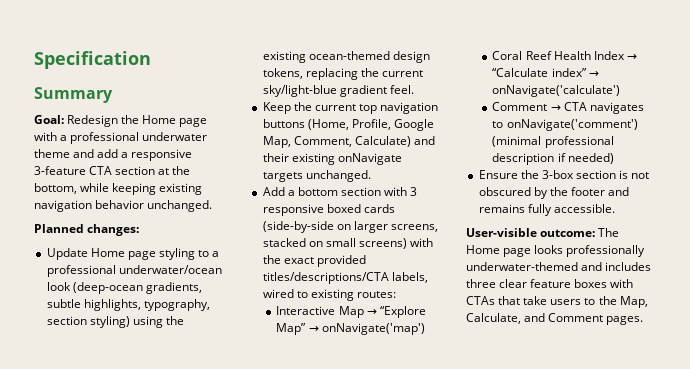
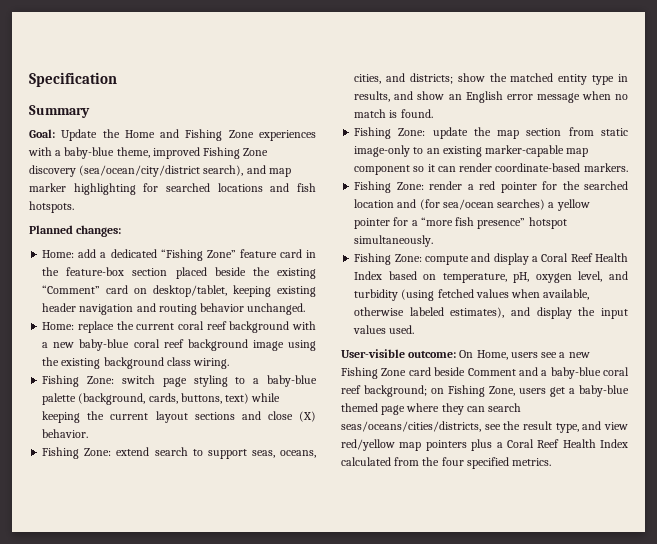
[67,115,119,127] Redesign -> [61,129,98,141] Update
[179,118,208,127] [34,132,208,144] [34,149,193,161] [34,166,191,175] [34,183,203,195] [34,200,213,212] [34,224,140,236] [46,248,220,260] [46,265,222,277] [46,282,202,294] [46,299,210,311] [46,316,184,328] [262,51,430,63] [262,68,423,80] [262,85,414,97] [262,102,439,114] [262,119,434,131] [262,136,435,148] [262,153,402,165] [262,170,371,182] [262,187,418,196] [262,204,395,216] [262,221,438,233] [262,238,434,249] [262,255,366,267] [262,272,428,284] [262,289,396,301] [276,306,426,318] [276,323,425,335] [492,51,637,60] [492,68,599,77] [492,85,621,97] [492,102,644,114] [492,119,638,131] [492,136,614,148] [492,153,614,165] [478,170,650,179] [478,187,630,199] [478,204,615,216] [466,228,620,237] [466,245,646,257] [466,262,652,271] [466,279,634,288] [466,296,648,308] [466,313,644,325] page with a professional underwater theme and add a responsive 3-feature CTA section at the bottom, while keeping existing navigation behavior unchanged. // Planned changes: // Update Home page styling to a professional underwater/ocean look (deep-ocean gradients, subtle highlights, typography, section styling) using the existing ocean-themed design tokens, replacing the current sky/light-blue gradient feel. // Keep the current top navigation buttons (Home, Profile, Google Map, Comment, Calculate) and their existing onNavigate targets unchanged. // Add a bottom section with 3 responsive boxed cards (side-by-side on larger screens, stacked on small screens) with the exact provided titles/descriptions/CTA labels, wired to existing routes: // Interactive Map → “Explore Map” → onNavigate('map') // Coral Reef Health Index → “Calculate index” → onNavigate('calculate') // Comment → CTA navigates to onNavigate('comment') (minimal professional description if needed) // Ensure the 3-box section is not obscured by the footer and remains fully accessible. // User-visible outcome: The Home page looks professionally underwater-themed and includes three clear feature boxes with CTAs that take users to the Map, Calculate, and Comment pages. -> [160,129,316,141] [28,147,269,159] [29,165,291,177] [29,183,316,195] [29,201,74,213] [29,225,122,237] [42,249,316,261] [42,267,316,279] [42,285,317,297] [42,303,306,315] [42,321,316,333] [42,339,317,351] [42,357,230,369] [42,375,317,387] [42,393,281,405] [42,411,317,423] [42,429,89,438] [42,447,317,459] [354,73,628,85] [354,91,628,103] [354,109,433,118] [354,127,628,139] [354,145,589,157] [354,163,628,175] [354,181,628,193] [354,199,590,211] [354,217,567,229] [354,235,434,247] [354,253,628,265] [354,271,628,283] [354,289,590,301] [354,307,628,319] [353,325,415,334] [341,349,590,360] [341,367,629,379] [341,385,629,397] [341,403,522,415] [341,421,628,433] [341,439,628,451] [341,457,552,469] and Fishing Zone experiences with a baby-blue theme, improved Fishing Zone discovery (sea/ocean/city/district search), and map marker highlighting for searched locations and fish hotspots. // Planned changes: // Home: add a dedicated “Fishing Zone” feature card in the feature-box section placed beside the existing “Comment” card on desktop/tablet, keeping existing header navigation and routing behavior unchanged. // Home: replace the current coral reef background with a new baby-blue coral reef background image using the existing background class wiring. // Fishing Zone: switch page styling to a baby-blue palette (background, cards, buttons, text) while keeping the current layout sections and close (X) behavior. // Fishing Zone: extend search to support seas, oceans, cities, and districts; show the matched entity type in results, and show an English error message when no match is found. // Fishing Zone: update the map section from static image-only to an existing marker-capable map component so it can render coordinate-based markers. // Fishing Zone: render a red pointer for the searched location and (for sea/ocean searches) a yellow pointer for a “more fish presence” hotspot simultaneously. // Fishing Zone: compute and display a Coral Reef Health Index based on temperature, pH, oxygen level, and turbidity (using fetched values when available, otherwise labeled estimates), and display the input values used. // User-visible outcome: On Home, users see a new Fishing Zone card beside Comment and a baby-blue coral reef background; on Fishing Zone, users get a baby-blue themed page where they can search seas/oceans/cities/districts, see the result type, and view red/yellow map pointers plus a Coral Reef Health Index calculated from the four specified metrics.

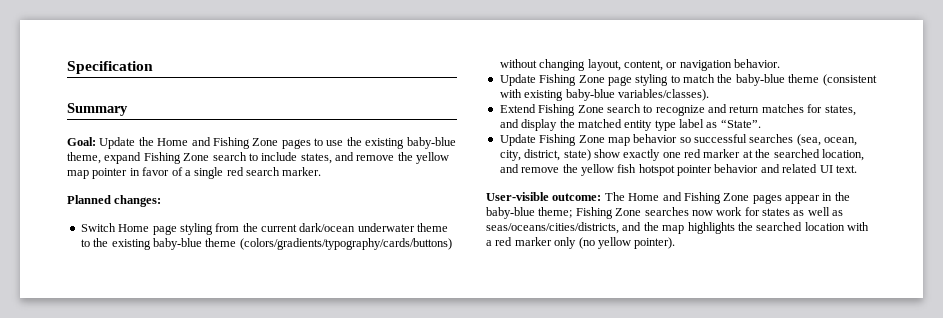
[258,130,316,141] [28,147,62,156] experiences with a -> [281,137,405,149] pages to use the existing
[152,147,269,159] [29,165,291,177] [29,183,316,195] [29,201,74,213] [29,225,122,237] [42,249,316,261] [42,267,316,279] [42,285,317,297] [42,303,306,315] [42,321,316,333] [42,339,317,351] [42,357,230,369] [42,375,317,387] [42,393,281,405] [42,411,317,423] [42,429,89,438] [42,447,317,459] [354,73,628,85] [354,91,628,103] [354,109,433,118] [354,127,628,139] [354,145,589,157] [354,163,628,175] [354,181,628,193] [354,199,590,211] [354,217,567,229] [354,235,434,247] [354,253,628,265] [354,271,628,283] [354,289,590,301] [354,307,628,319] [353,325,415,334] [341,349,590,360] [341,367,629,379] [341,385,629,397] [341,403,522,415] [341,421,628,433] [341,439,628,451] [341,457,552,469] improved Fishing Zone discovery (sea/ocean/city/district search), and map marker highlighting for searched locations and fish hotspots. // Planned changes: // Home: add a dedicated “Fishing Zone” feature card in the feature-box section placed beside the existing “Comment” card on desktop/tablet, keeping existing header navigation and routing behavior unchanged. // Home: replace the current coral reef background with a new baby-blue coral reef background image using the existing background class wiring. // Fishing Zone: switch page styling to a baby-blue palette (background, cards, buttons, text) while keeping the current layout sections and close (X) behavior. // Fishing Zone: extend search to support seas, oceans, cities, and districts; show the matched entity type in results, and show an English error message when no match is found. // Fishing Zone: update the map section from static image-only to an existing marker-capable map component so it can render coordinate-based markers. // Fishing Zone: render a red pointer for the searched location and (for sea/ocean searches) a yellow pointer for a “more fish presence” hotspot simultaneously. // Fishing Zone: compute and display a Coral Reef Health Index based on temperature, pH, oxygen level, and turbidity (using fetched values when available, otherwise labeled estimates), and display the input values used. // User-visible outcome: On Home, users see a new Fishing Zone card beside Comment and a baby-blue coral reef background; on Fishing Zone, users get a baby-blue themed page where they can search seas/oceans/cities/districts, see the result type, and view red/yellow map pointers plus a Coral Reef Health Index calculated from the four specified metrics. -> [104,152,450,164] [67,167,322,179] [67,195,162,207] [80,223,449,235] [80,238,452,250] [499,59,780,71] [499,74,877,86] [499,89,709,101] [499,104,856,116] [499,119,761,131] [499,134,858,146] [499,149,864,161] [499,164,857,176] [486,192,850,204] [486,207,844,219] [486,222,869,234] [486,237,676,249] expand Fishing Zone search to include states, and remove the yellow map pointer in favor of a single red search marker. // Planned changes: // Switch Home page styling from the current dark/ocean underwater theme to the existing baby-blue theme (colors/gradients/typography/cards/buttons) without changing layout, content, or navigation behavior. // Update Fishing Zone page styling to match the baby-blue theme (consistent with existing baby-blue variables/classes). // Extend Fishing Zone search to recognize and return matches for states, and display the matched entity type label as “State”. // Update Fishing Zone map behavior so successful searches (sea, ocean, city, district, state) show exactly one red marker at the searched location, and remove the yellow fish hotspot pointer behavior and related UI text. // User-visible outcome: The Home and Fishing Zone pages appear in the baby-blue theme; Fishing Zone searches now work for states as well as seas/oceans/cities/districts, and the map highlights the searched location with a red marker only (no yellow pointer).

